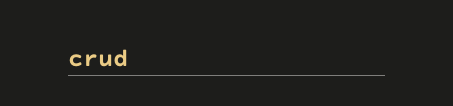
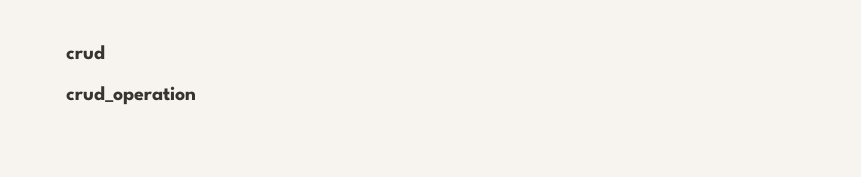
(128, 58) none -> [66,86,196,105] // crud_operation

